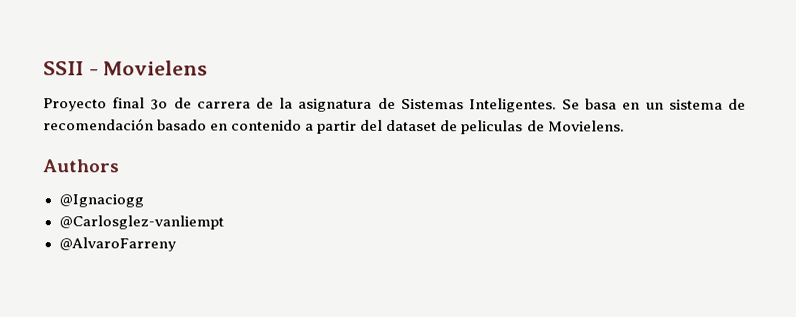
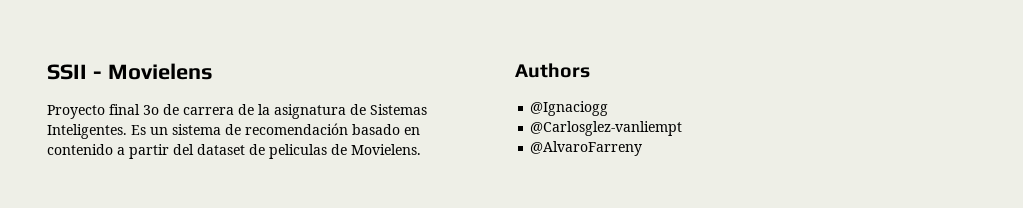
[562,98,641,110] Se basa en -> [131,125,146,135] Es

